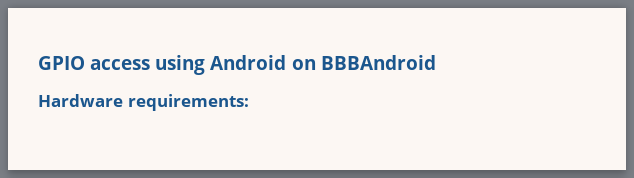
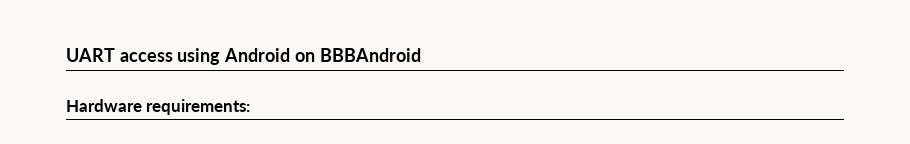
[38,56,85,70] GPIO -> [66,48,115,62] UART

